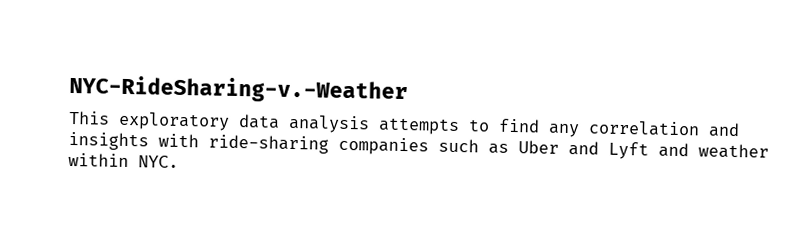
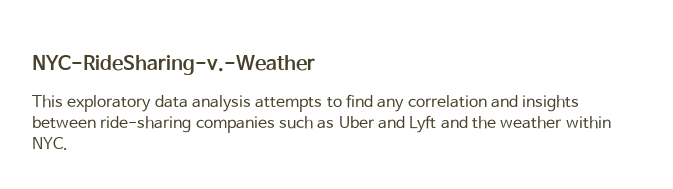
[158,133,199,148] with -> [32,116,96,129] between
(689, 150) none -> [471,116,496,129] the

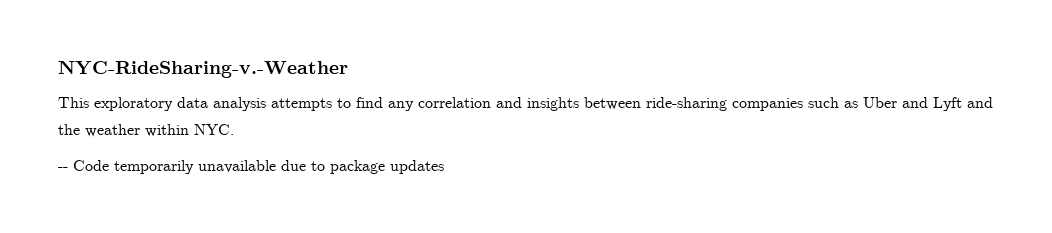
(68, 143) none -> [58,160,444,174] // -- Code temporarily unavailable due to package updates

